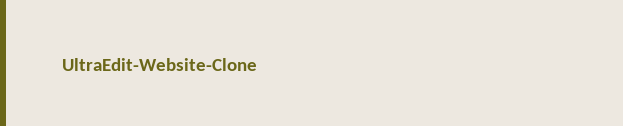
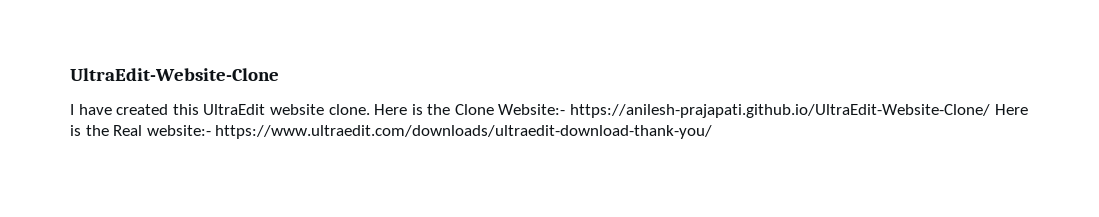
(257, 64) none -> [70,104,1028,118] [70,125,713,139] // I have created this UltraEdit website clone. Here is the Clone Website:- https://anilesh-prajapati.github.io/UltraEdit-Website-Clone/ Here is the Real website:- https://www.ultraedit.com/downloads/ultraedit-download-thank-you/

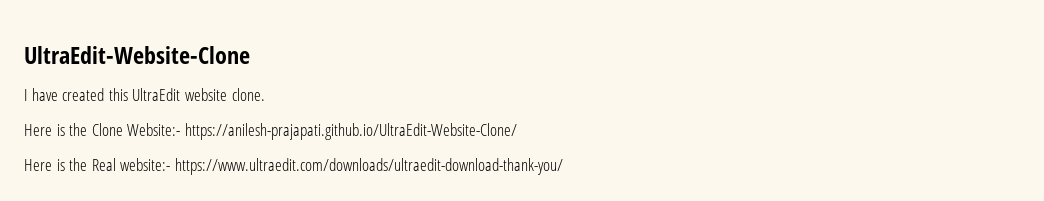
(370, 109) none -> (265, 94) //
(991, 111) none -> (517, 131) //

